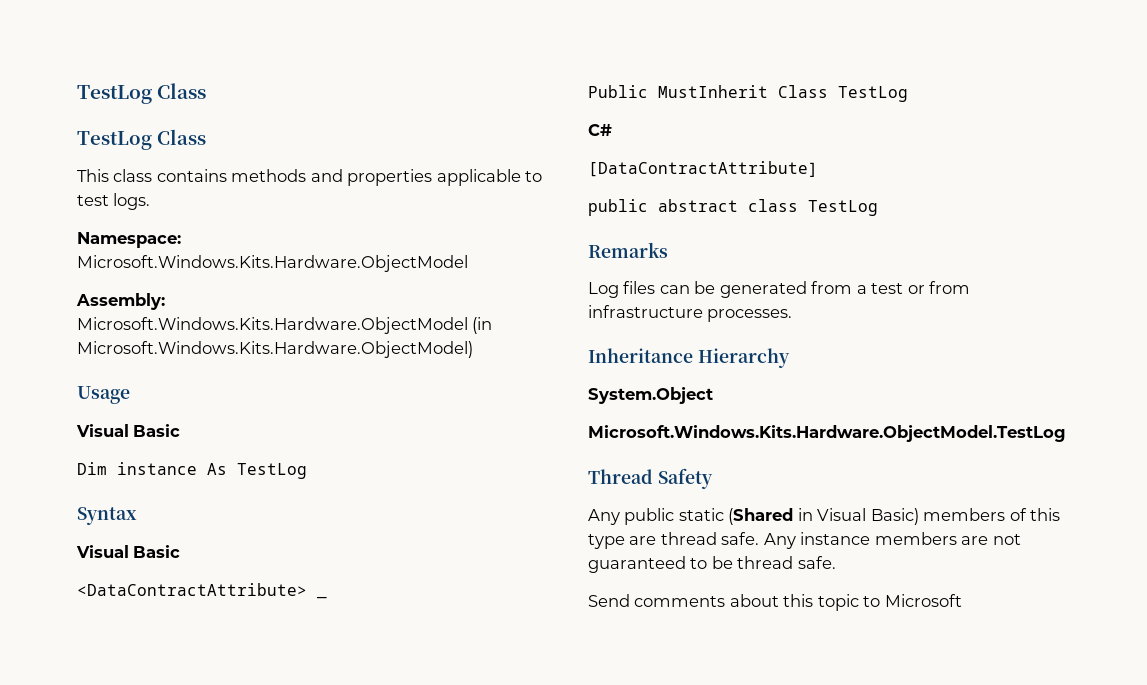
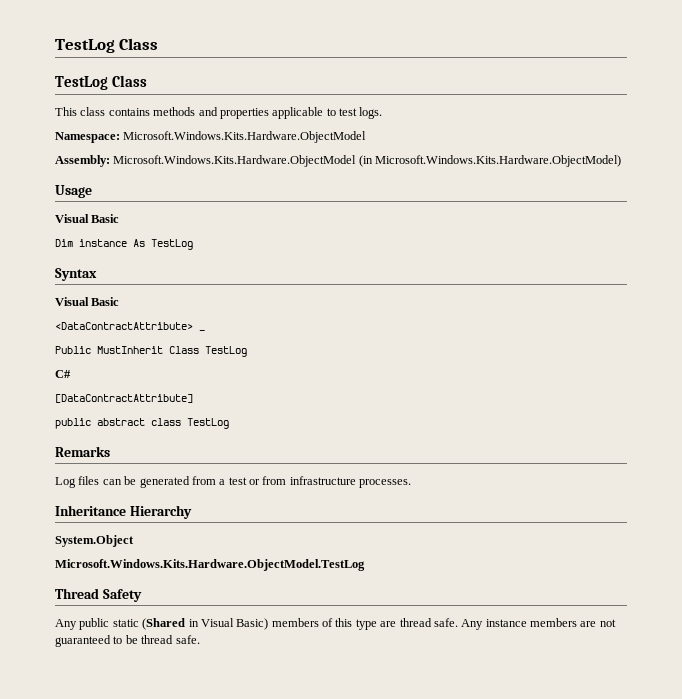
[588,594,962,611] // Send comments about this topic to Microsoft -> (200, 639) none

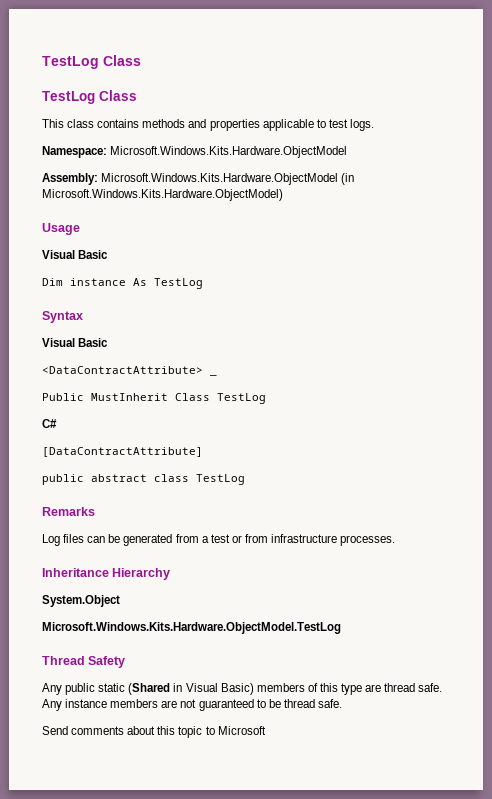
(200, 639) none -> [42,726,266,738] // Send comments about this topic to Microsoft

